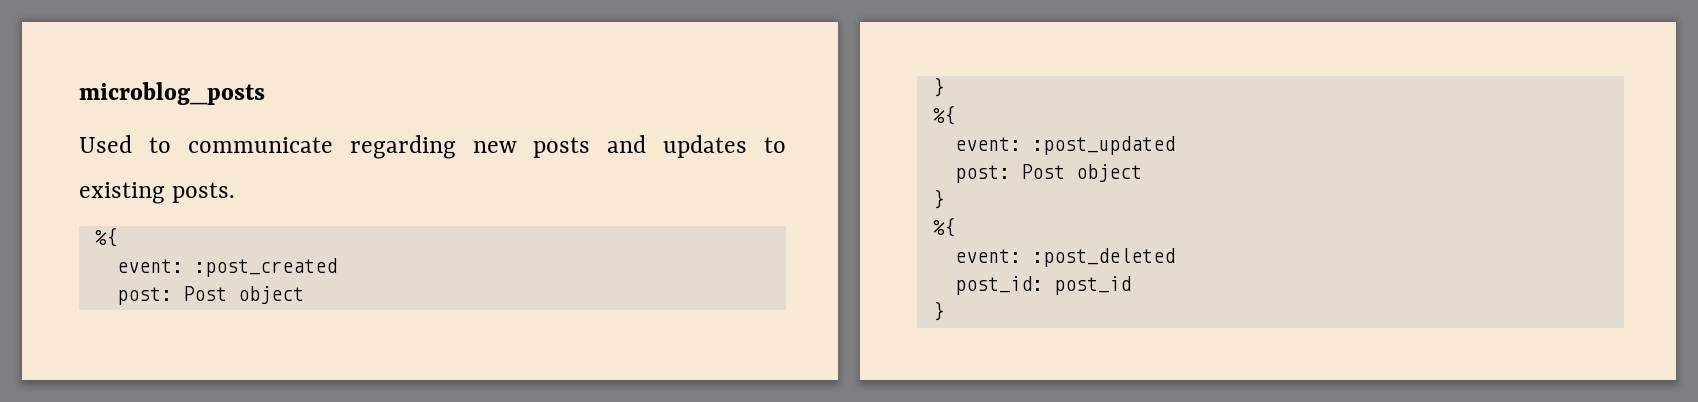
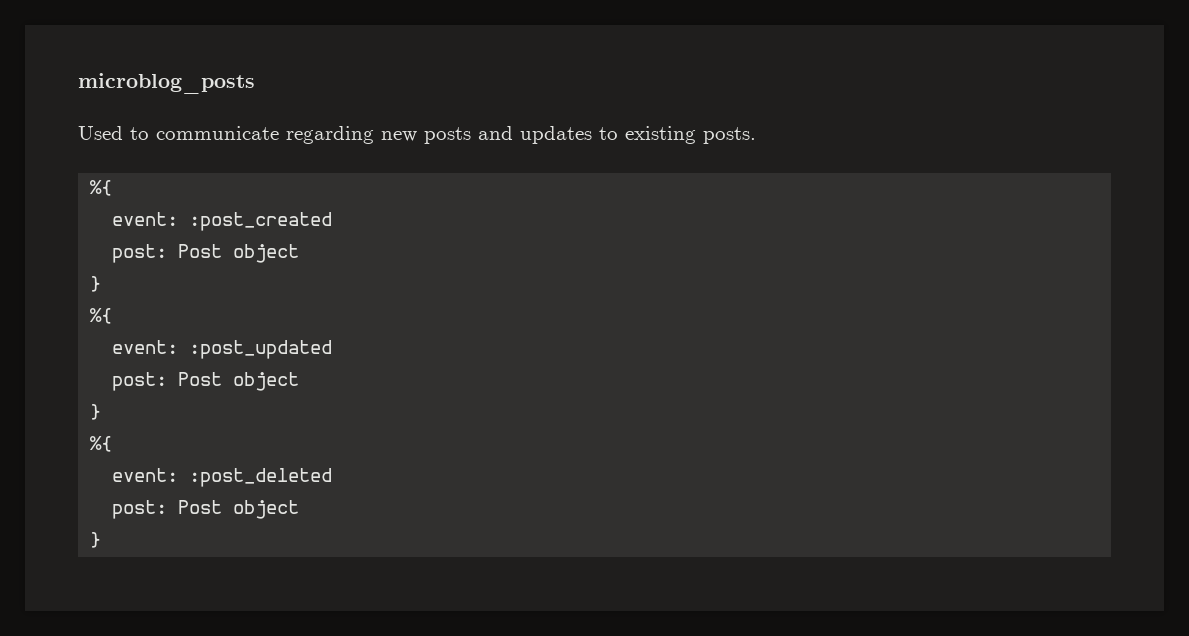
[954,276,1131,295] post_id: post_id -> [112,500,300,519] post: Post object

